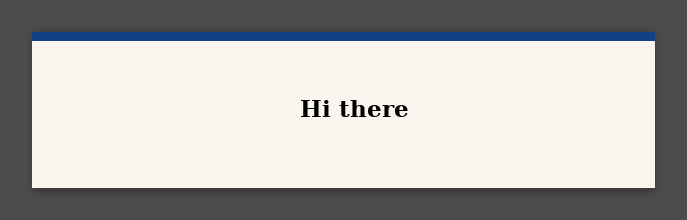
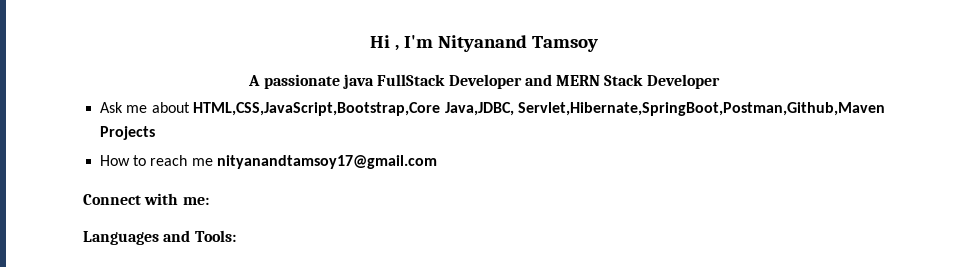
[339,100,409,117] there -> [395,35,598,52] [248,74,720,89] [100,102,886,116] [100,126,156,140] [100,155,437,169] [83,193,209,205] [83,230,236,245] , I'm Nityanand Tamsoy // A passionate java FullStack Developer and MERN Stack Developer // Ask me about HTML,CSS,JavaScript,Bootstrap,Core Java,JDBC, Servlet,Hibernate,SpringBoot,Postman,Github,Maven Projects // How to reach me nityanandtamsoy17@gmail.com // Connect with me: // Languages and Tools:

